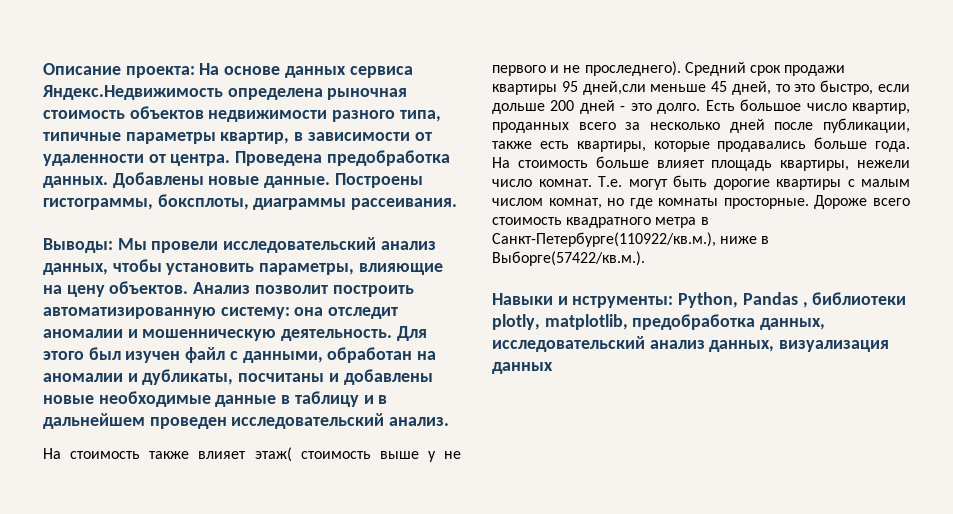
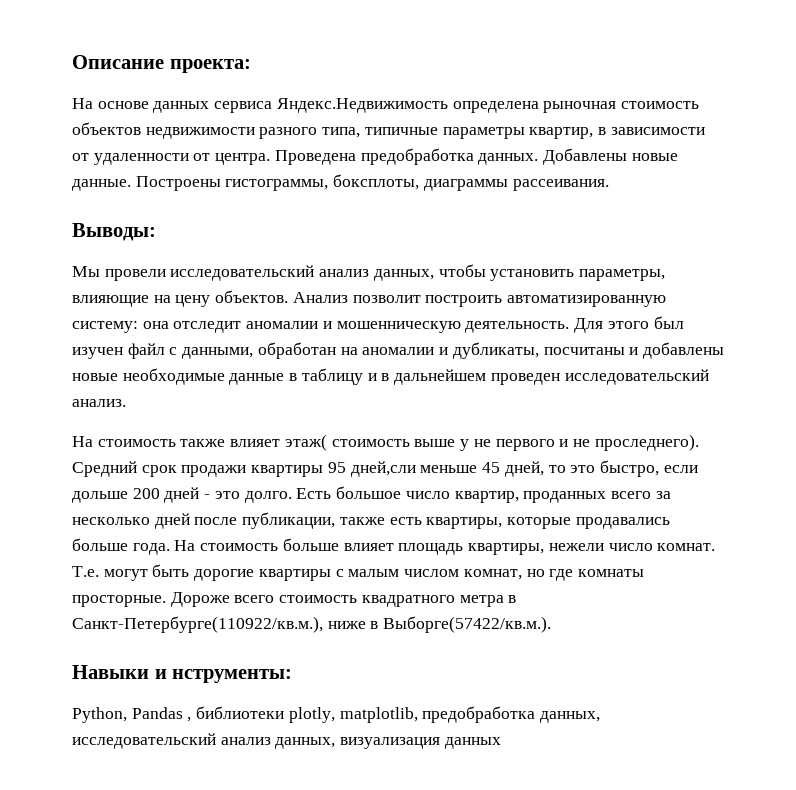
(195, 72) none -> (251, 66) //
(113, 245) none -> (156, 232) //
(674, 302) none -> (293, 676) //

